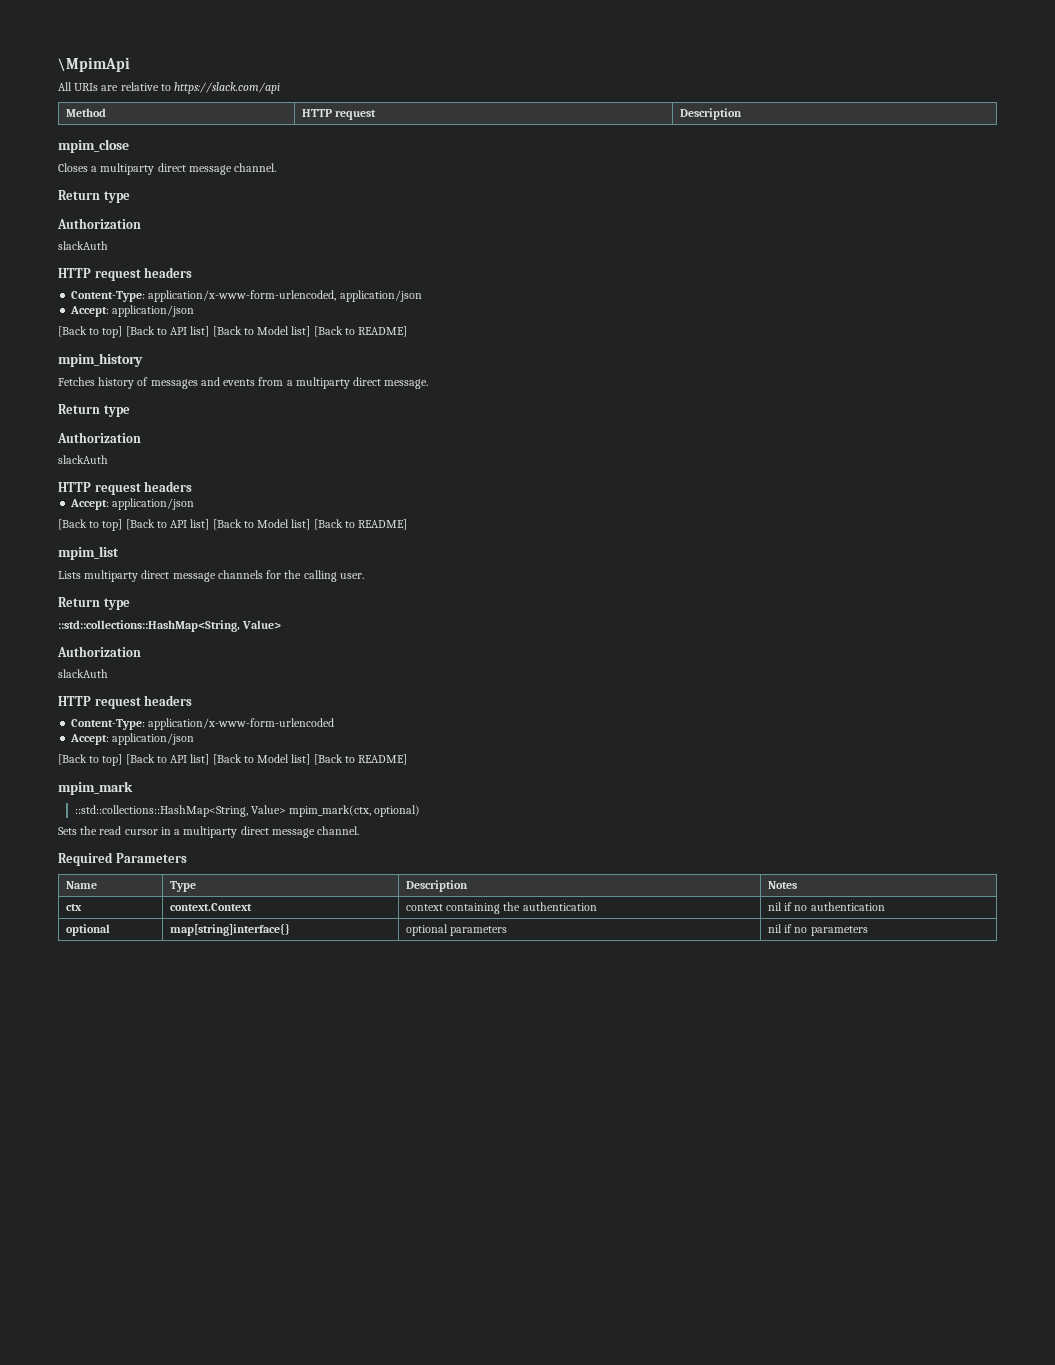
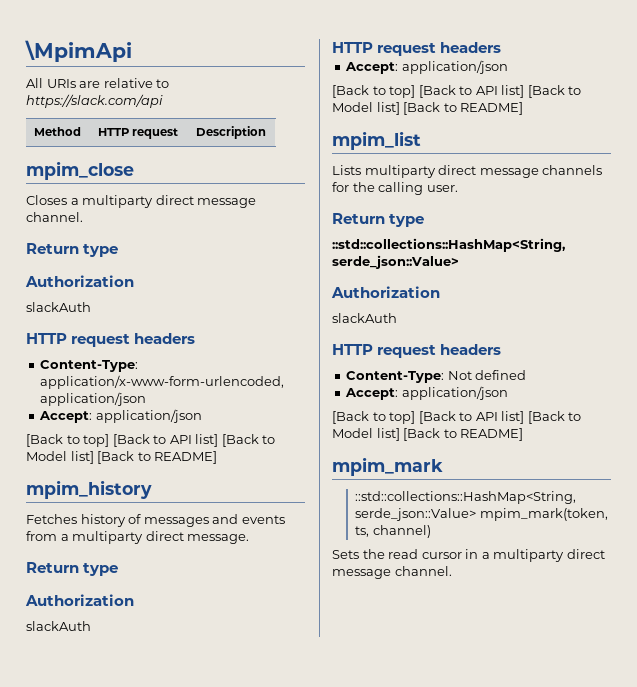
[242,620,282,629] [57,646,141,657] [58,669,108,678] [58,695,193,709] [71,718,335,730] Value> // Authorization // slackAuth // HTTP request headers // Content-Type: application/x-www-form-urlencoded -> [332,255,459,269] [331,286,440,298] [332,313,397,323] [332,344,502,358] [346,370,527,383] serde_json::Value> // Authorization // slackAuth // HTTP request headers // Content-Type: Not defined
[250,805,421,817] Value> mpim_mark(ctx, optional) -> [355,508,608,521] [355,525,431,538] serde_json::Value> mpim_mark(token, ts, channel)
[58,852,187,866] [65,881,97,889] [169,881,196,892] [405,880,468,892] [767,881,797,889] [65,904,82,911] [169,903,252,911] [405,902,597,914] [767,902,885,911] [65,924,110,936] [169,923,290,936] [405,924,508,936] [767,924,868,936] // Required Parameters // Name | Type | Description | Notes // ctx | context.Context | context containing the authentication | nil if no authentication // optional | map[string]interface{} | optional parameters | nil if no parameters -> (452, 571) none

